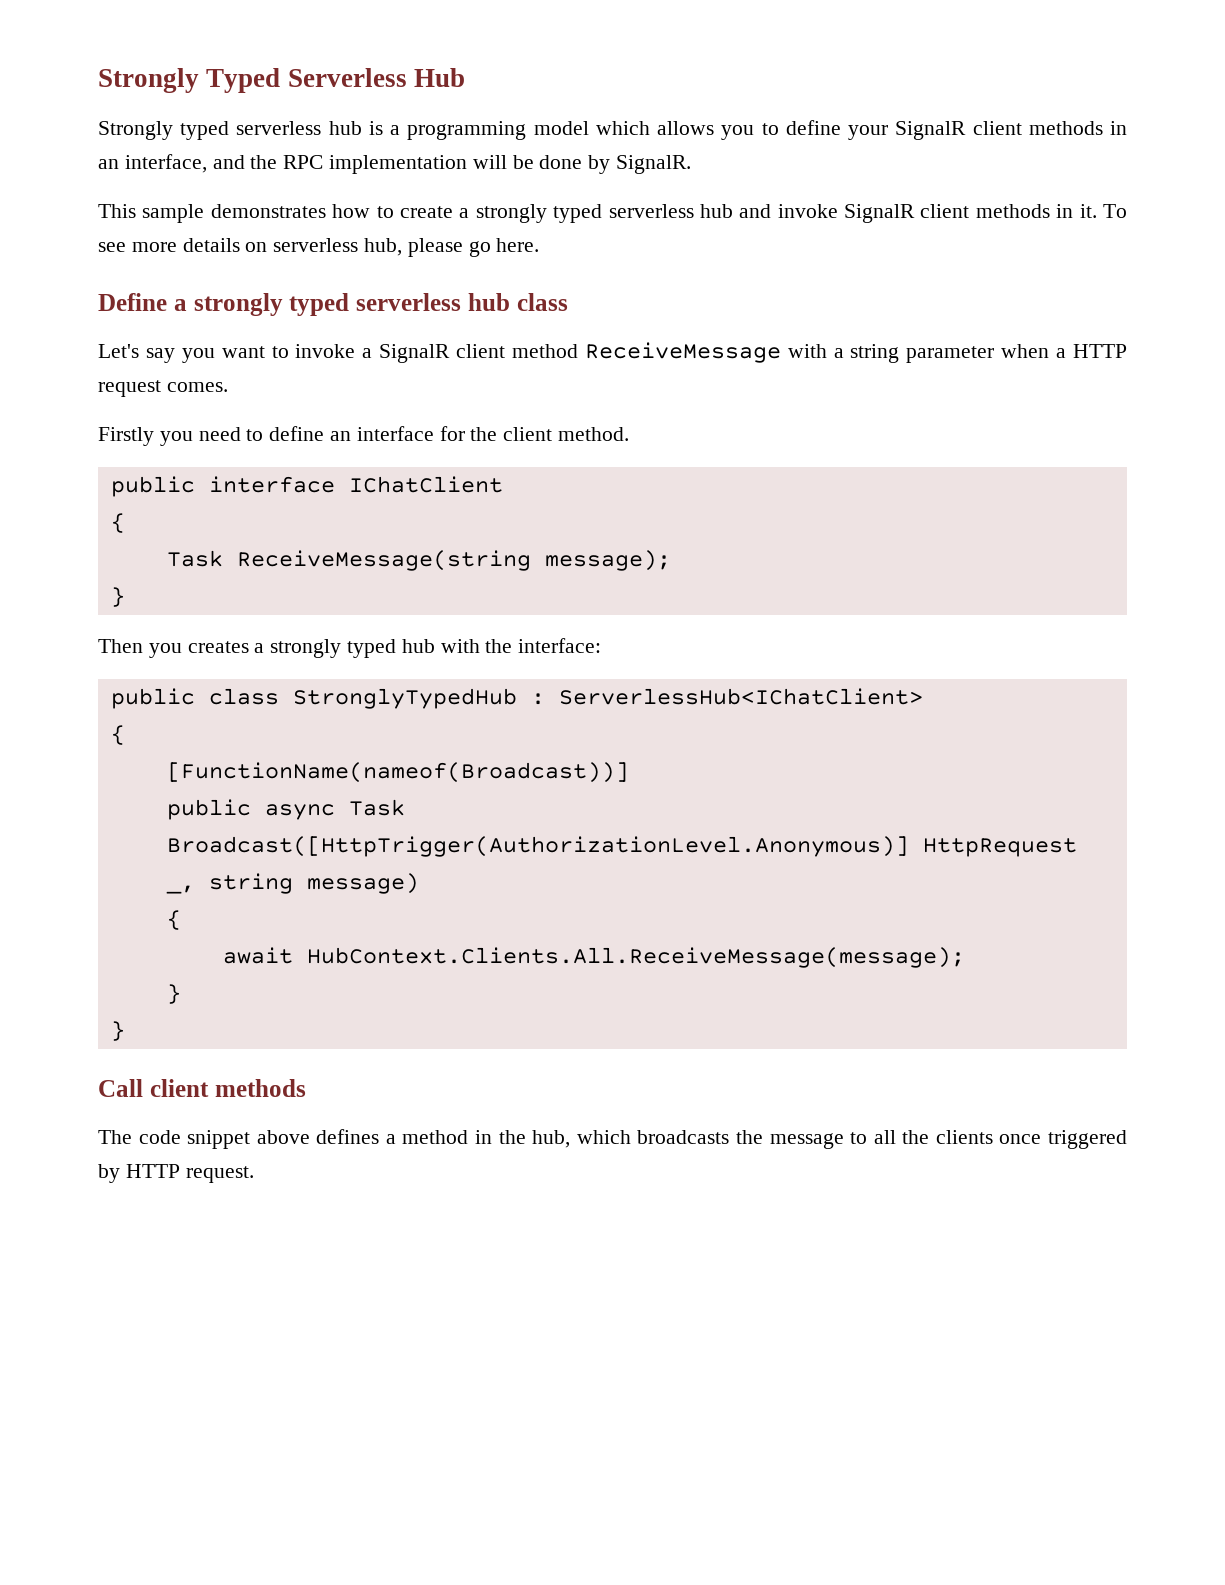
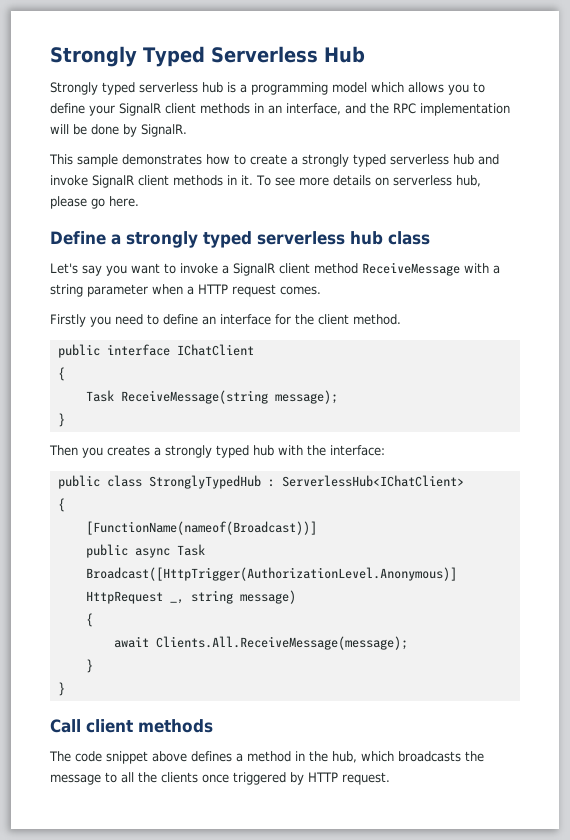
[306,947,965,968] HubContext.Clients.All.ReceiveMessage(message); -> [155,636,408,650] Clients.All.ReceiveMessage(message);

